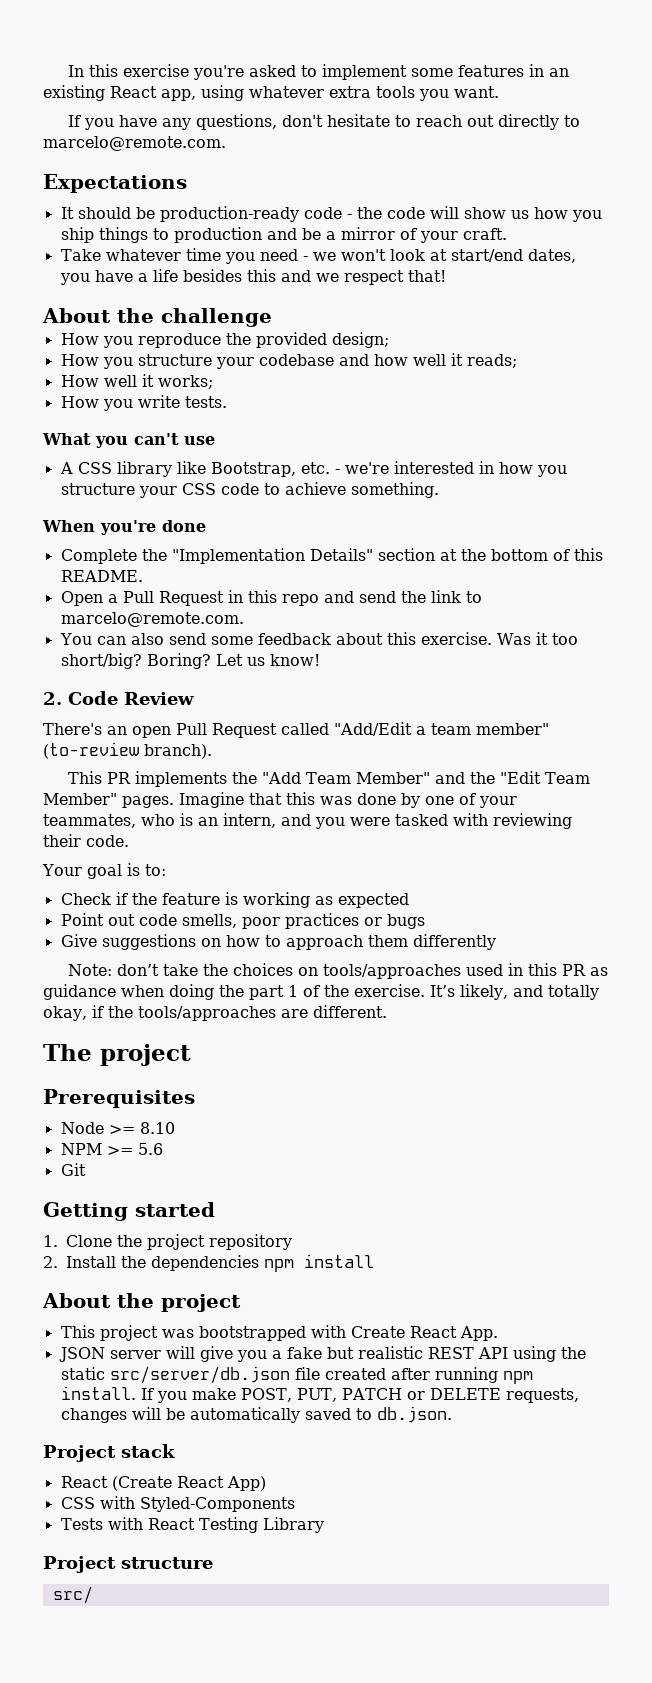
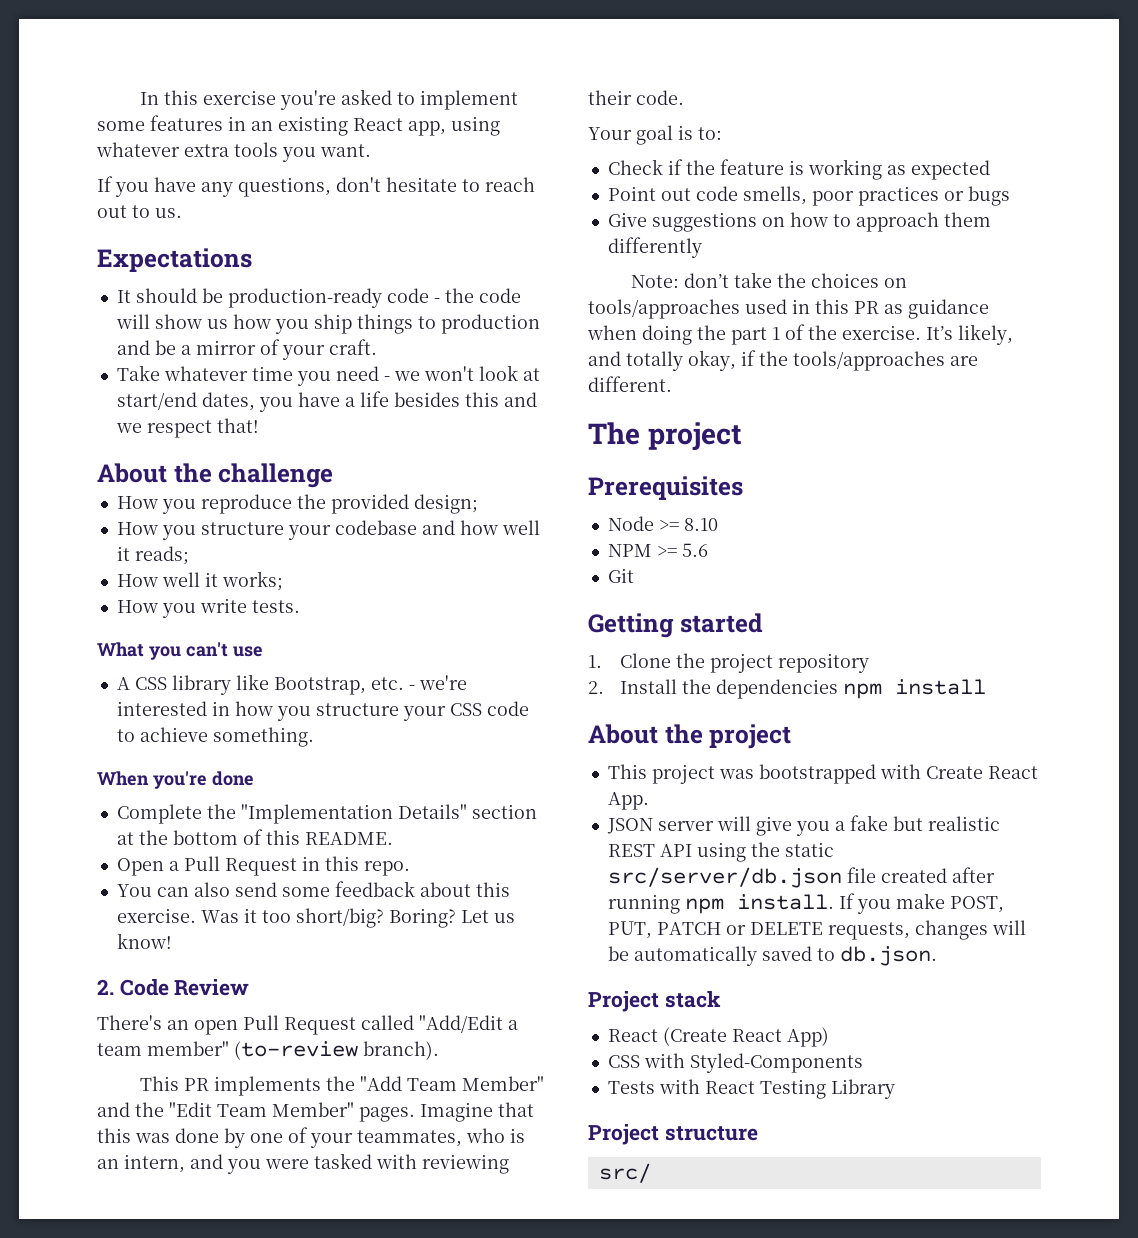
[497,114,580,130] [43,136,226,151] directly to marcelo@remote.com. -> [132,205,182,218] to us.
[281,590,482,606] [60,612,244,627] repo and send the link to marcelo@remote.com. -> [363,861,410,876] repo.

